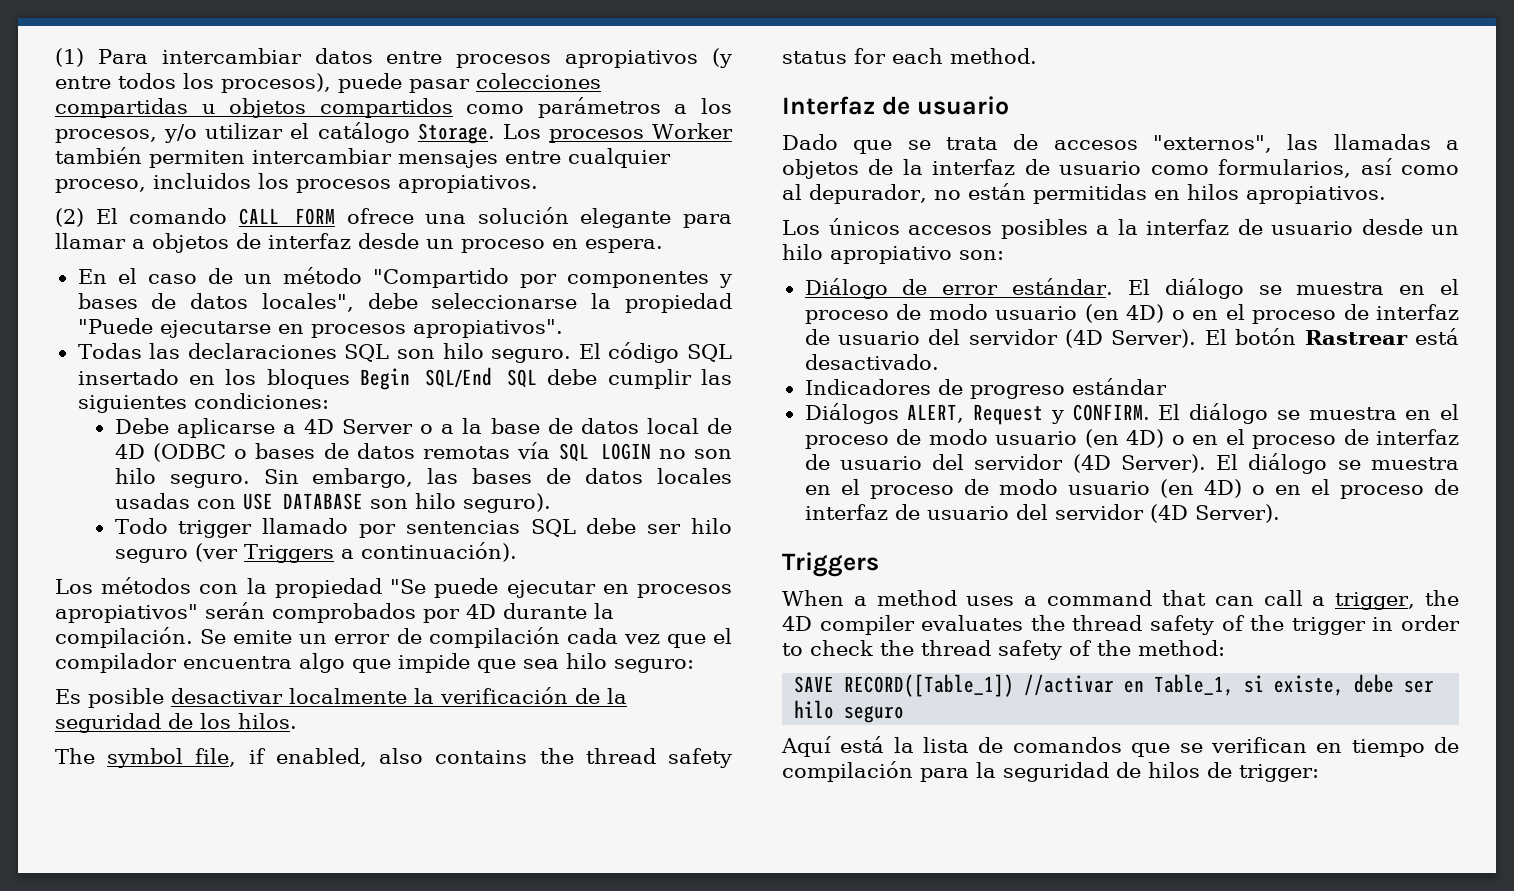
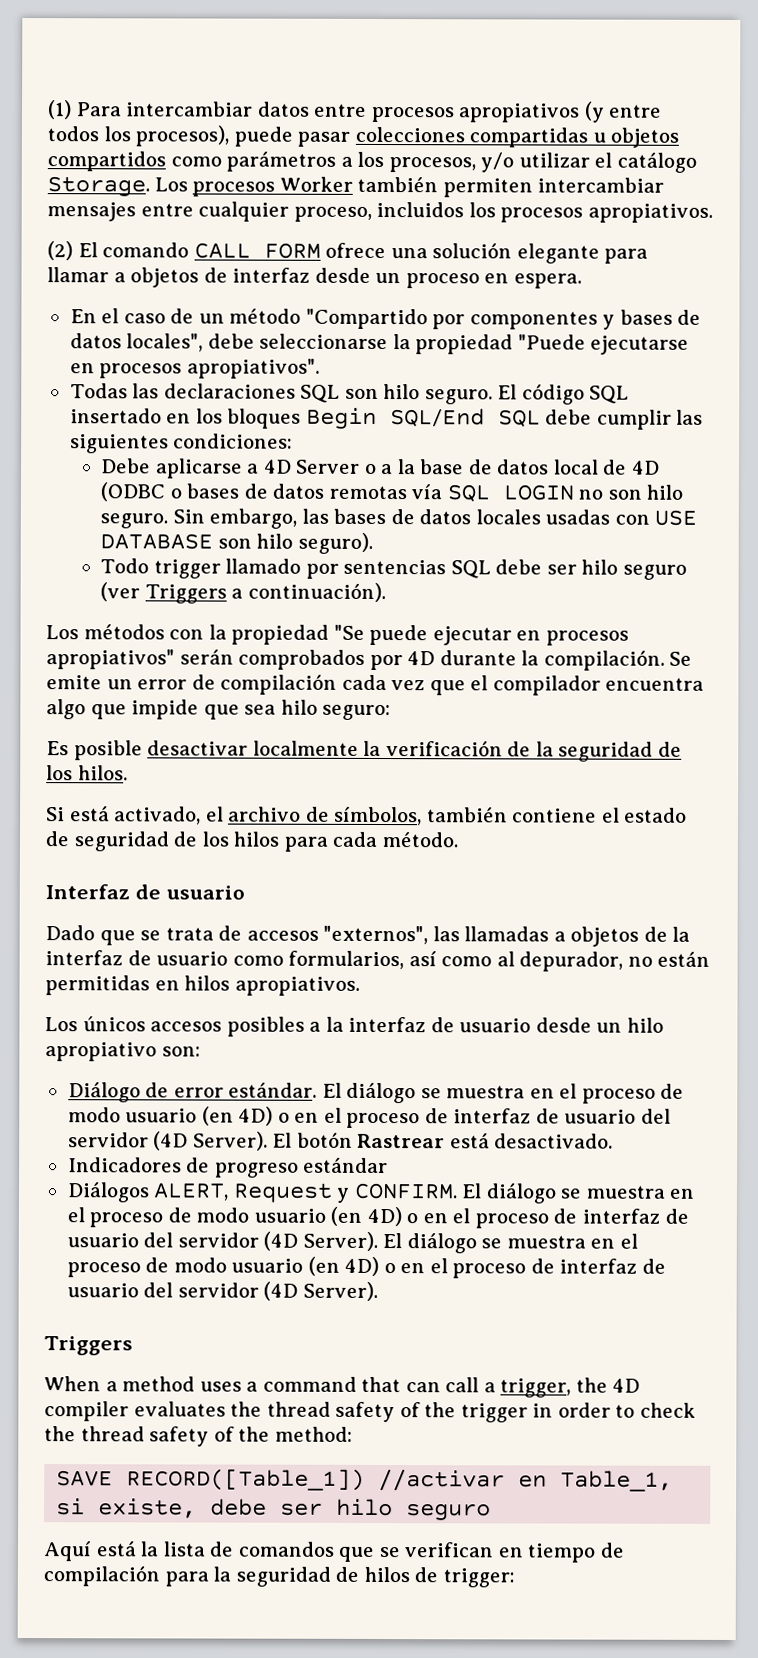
[55,748,732,768] [782,48,1037,64] The symbol file, if enabled, also contains the thread safety status for each method. -> [46,806,688,826] [45,831,458,852] Si está activado, el archivo de símbolos, también contiene el estado de seguridad de los hilos para cada método.

